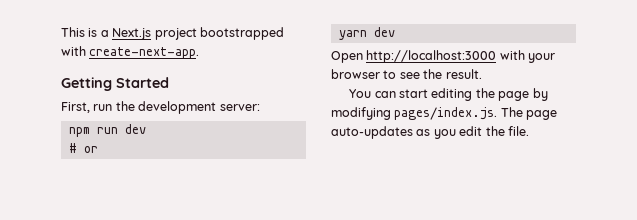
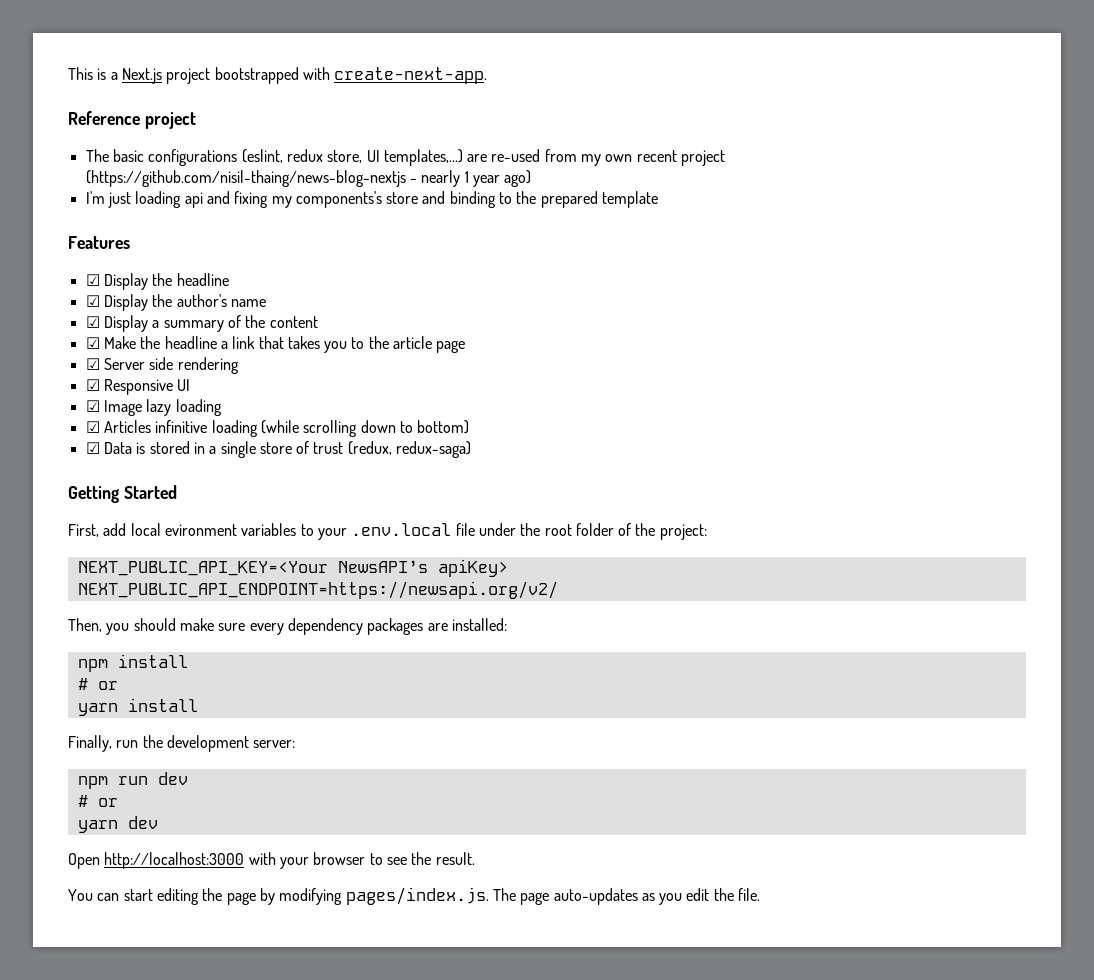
[61,77,169,91] [61,102,90,113] Getting Started // First, -> [68,111,196,129] [85,149,726,166] [85,170,532,187] [85,191,659,208] [68,236,130,249] [85,273,229,290] [85,294,266,311] [85,315,318,332] [85,336,466,353] [85,357,239,374] [85,379,191,395] [85,399,222,416] [85,420,470,437] [85,441,472,458] [68,485,177,503] [68,523,707,540] [77,559,508,577] [77,581,558,599] [68,618,507,635] [77,654,188,672] [77,678,118,690] [77,698,198,716] [68,735,112,752] Reference project // The basic configurations (eslint, redux store, UI templates,...) are re-used from my own recent project (https://github.com/nisil-thaing/news-blog-nextjs - nearly 1 year ago) // I'm just loading api and fixing my components's store and binding to the prepared template // Features // ☑ Display the headline // ☑ Display the author's name // ☑ Display a summary of the content // ☑ Make the headline a link that takes you to the article page // ☑ Server side rendering // ☑ Responsive UI // ☑ Image lazy loading // ☑ Articles infinitive loading (while scrolling down to bottom) // ☑ Data is stored in a single store of trust (redux, redux-saga) // Getting Started // First, add local evironment variables to your .env.local file under the root folder of the project: // NEXT_PUBLIC_API_KEY=<Your NewsAPI’s apiKey> // NEXT_PUBLIC_API_ENDPOINT=https://newsapi.org/v2/ // Then, you should make sure every dependency packages are installed: // npm install // # or // yarn install // Finally,

